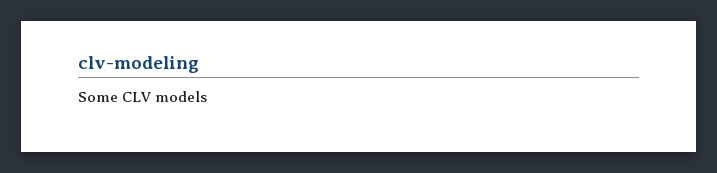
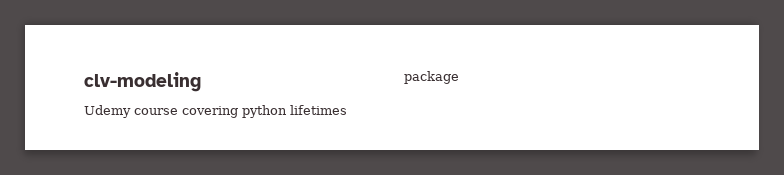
[78,91,208,102] Some CLV models -> [84,105,347,118] [404,71,459,84] Udemy course covering python lifetimes package

